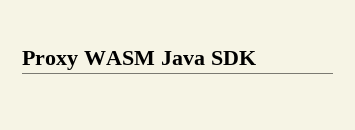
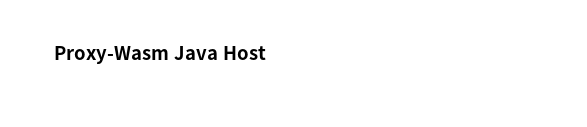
[22,51,256,70] Proxy WASM Java SDK -> [54,46,266,64] Proxy-Wasm Java Host

